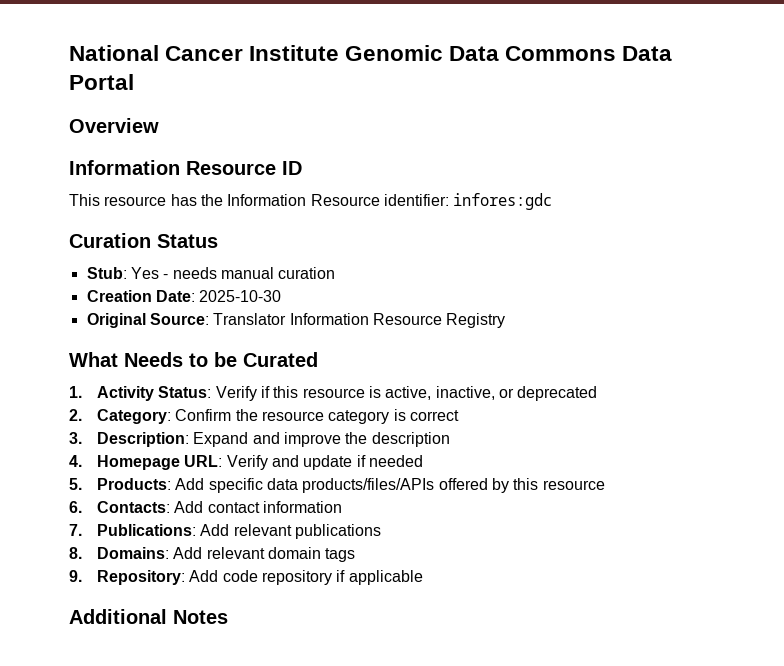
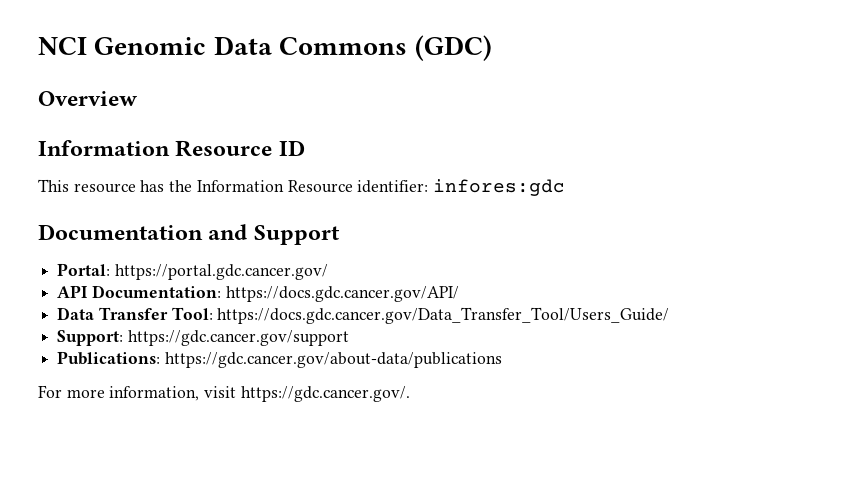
[69,45,340,61] National Cancer Institute -> [38,37,87,55] NCI
[622,46,673,61] [69,74,134,90] Data Portal -> [414,35,492,61] (GDC)
[69,233,218,248] [86,267,336,279] [86,290,282,302] [86,313,506,328] [69,352,318,367] [69,386,598,401] [69,409,459,424] [69,432,450,447] [69,455,423,470] [69,478,605,493] [69,501,342,513] [69,524,381,539] [69,547,356,562] [69,570,423,585] [69,609,228,624] Curation Status // Stub: Yes - needs manual curation // Creation Date: 2025-10-30 // Original Source: Translator Information Resource Registry // What Needs to be Curated // 1. Activity Status: Verify if this resource is active, inactive, or deprecated // 2. Category: Confirm the resource category is correct // 3. Description: Expand and improve the description // 4. Homepage URL: Verify and update if needed // 5. Products: Add specific data products/files/APIs offered by this resource // 6. Contacts: Add contact information // 7. Publications: Add relevant publications // 8. Domains: Add relevant domain tags // 9. Repository: Add code repository if applicable // Additional Notes -> [38,224,340,245] [57,263,328,280] [57,285,459,302] [57,307,670,324] [57,330,349,346] [57,351,502,368] [38,385,410,402] Documentation and Support // Portal: https://portal.gdc.cancer.gov/ // API Documentation: https://docs.gdc.cancer.gov/API/ // Data Transfer Tool: https://docs.gdc.cancer.gov/Data_Transfer_Tool/Users_Guide/ // Support: https://gdc.cancer.gov/support // Publications: https://gdc.cancer.gov/about-data/publications // For more information, visit https://gdc.cancer.gov/.

